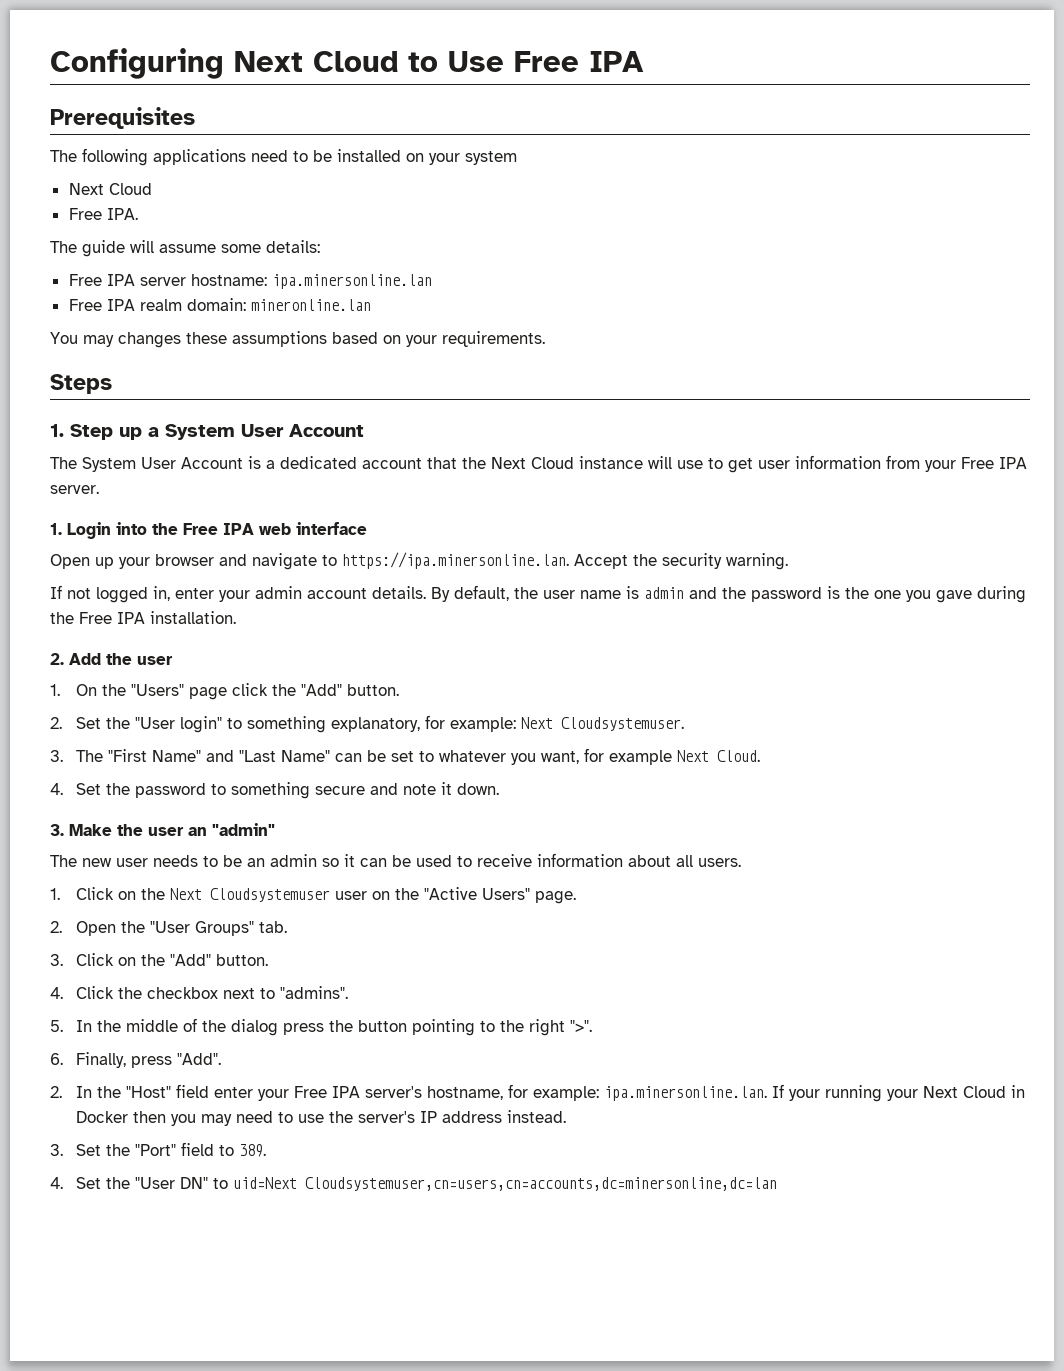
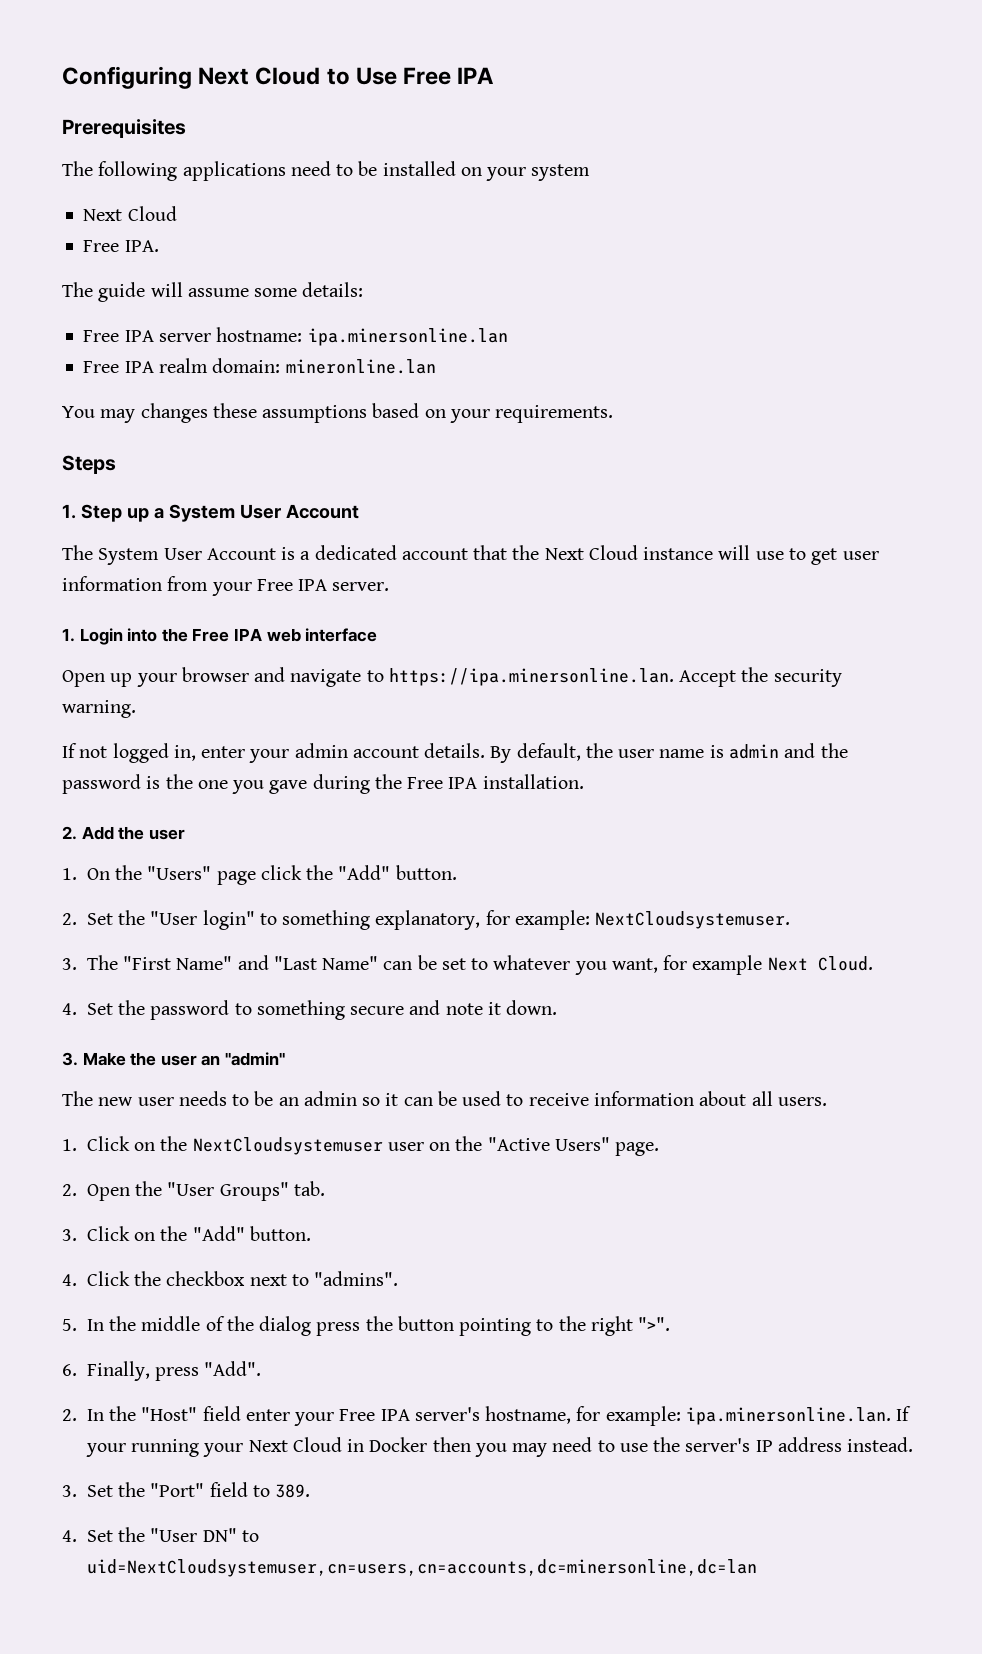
[521,717,685,731] Next Cloudsystemuser. -> [595,911,791,929] NextCloudsystemuser.
[170,888,331,902] Next Cloudsystemuser -> [192,1137,383,1155] NextCloudsystemuser
[233,1177,778,1191] uid=Next Cloudsystemuser,cn=users,cn=accounts,dc=minersonline,dc=lan -> [86,1559,757,1577] uid=NextCloudsystemuser,cn=users,cn=accounts,dc=minersonline,dc=lan

